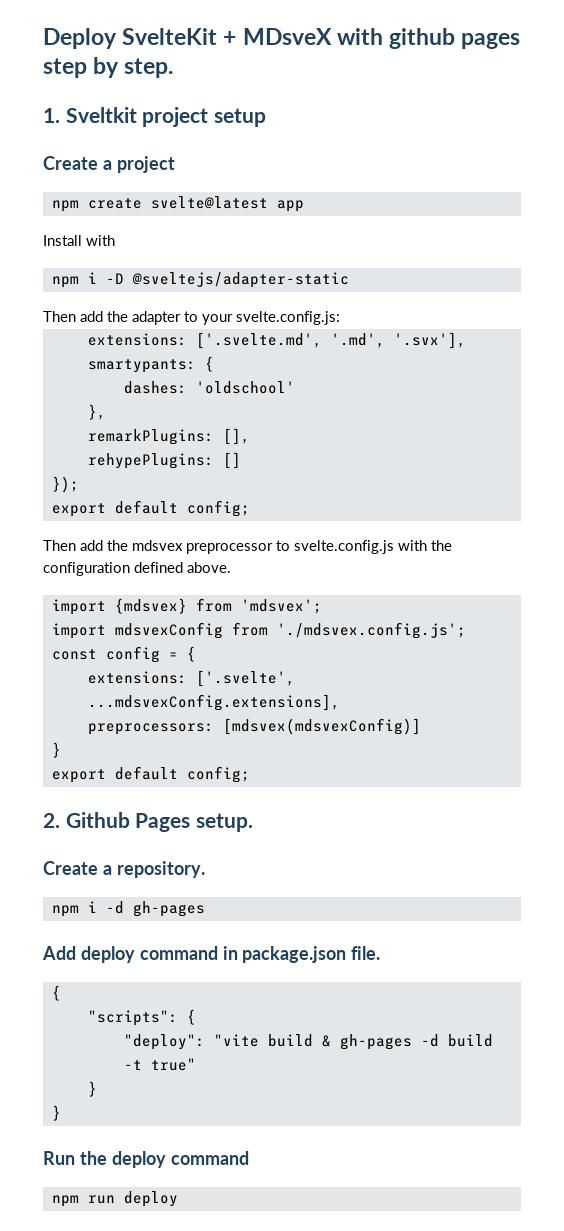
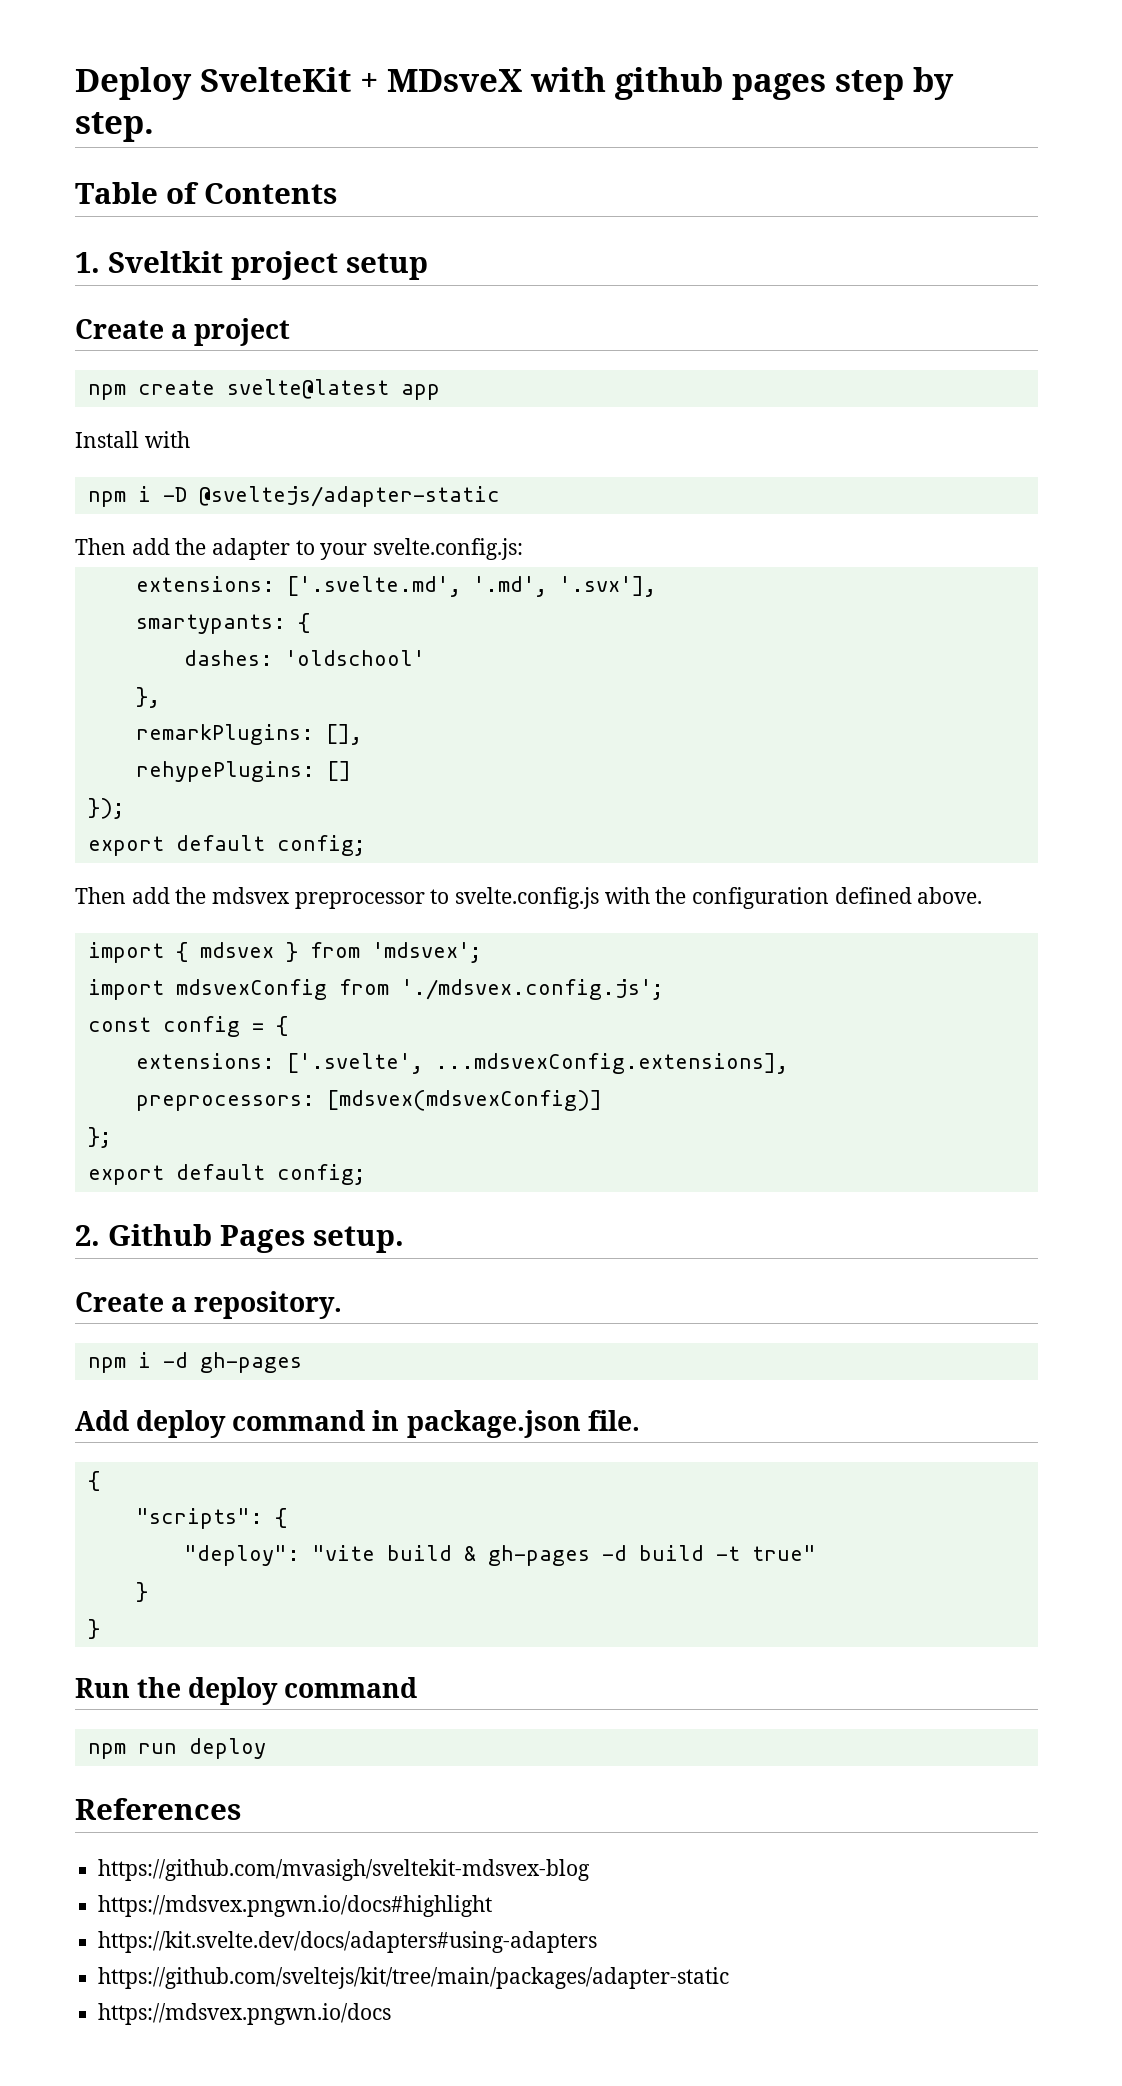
(174, 68) none -> [75,182,337,204] // Table of Contents
[114,598,187,614] {mdsvex} -> [175,942,298,962] { mdsvex }
[51,742,61,758] } -> [87,1127,112,1148] };
(178, 1199) none -> [75,1798,241,1820] [98,1859,591,1881] [98,1895,493,1917] [98,1931,598,1953] [98,1967,730,1989] [98,2003,392,2025] // References // https://github.com/mvasigh/sveltekit-mdsvex-blog // https://mdsvex.pngwn.io/docs#highlight // https://kit.svelte.dev/docs/adapters#using-adapters // https://github.com/sveltejs/kit/tree/main/packages/adapter-static // https://mdsvex.pngwn.io/docs

